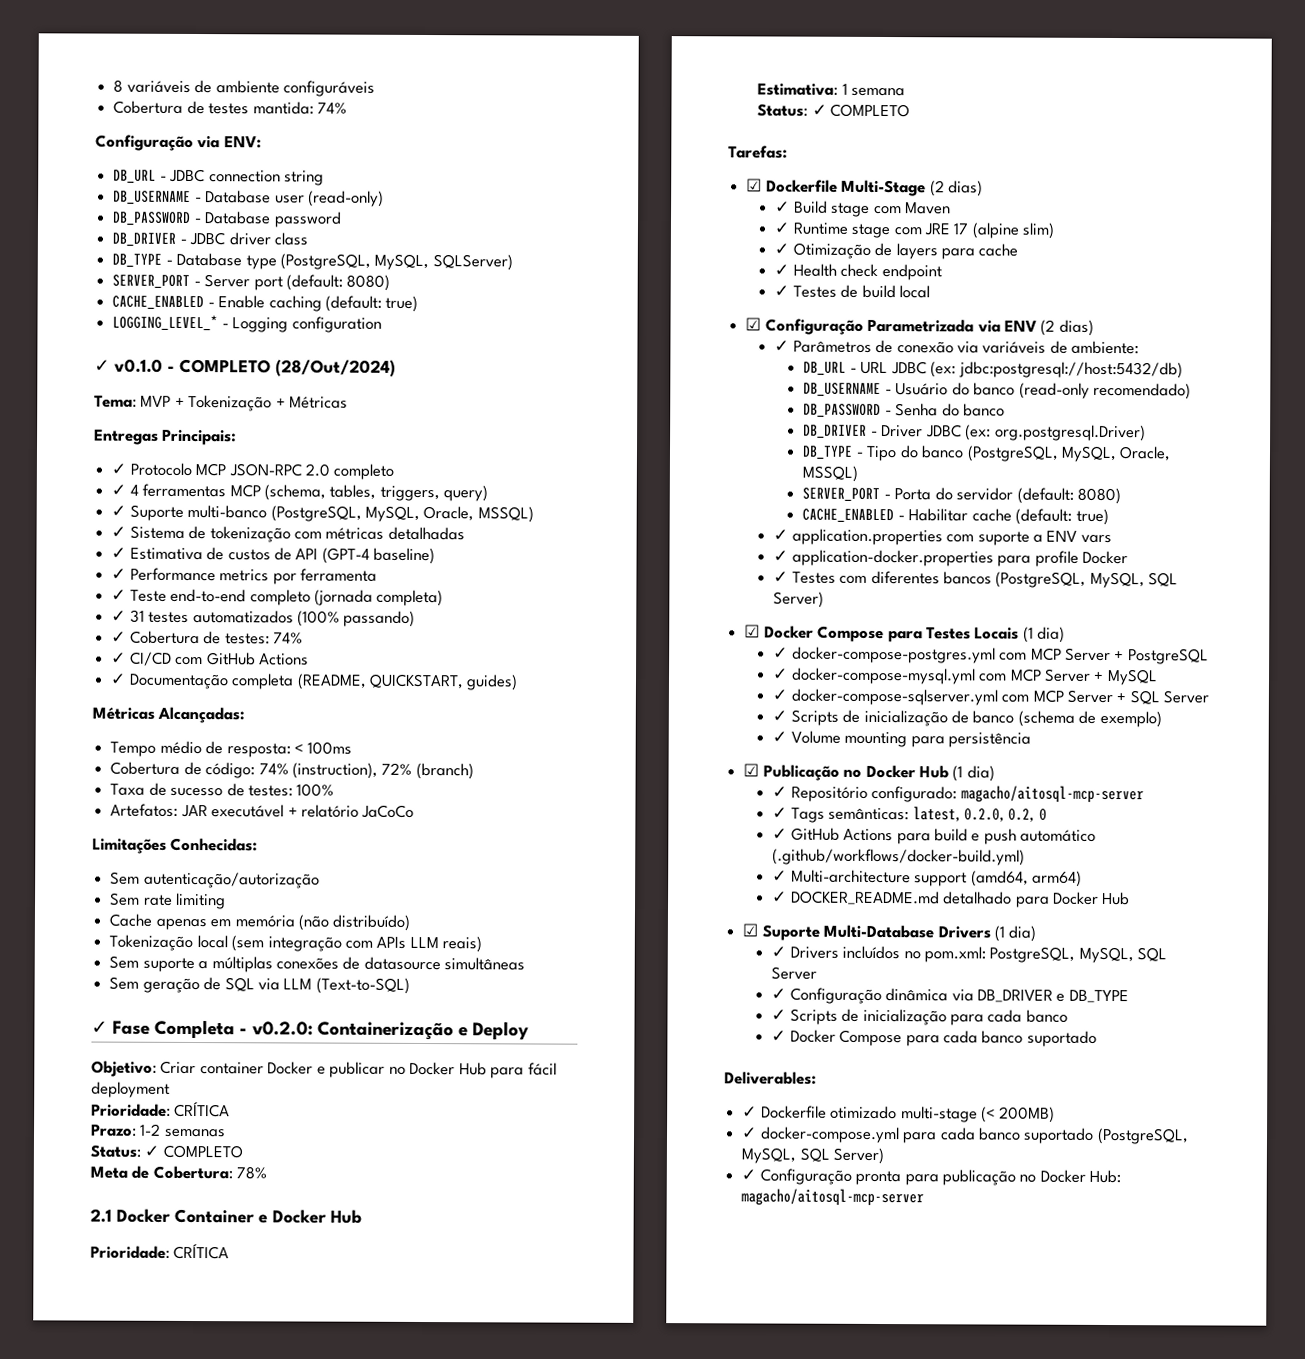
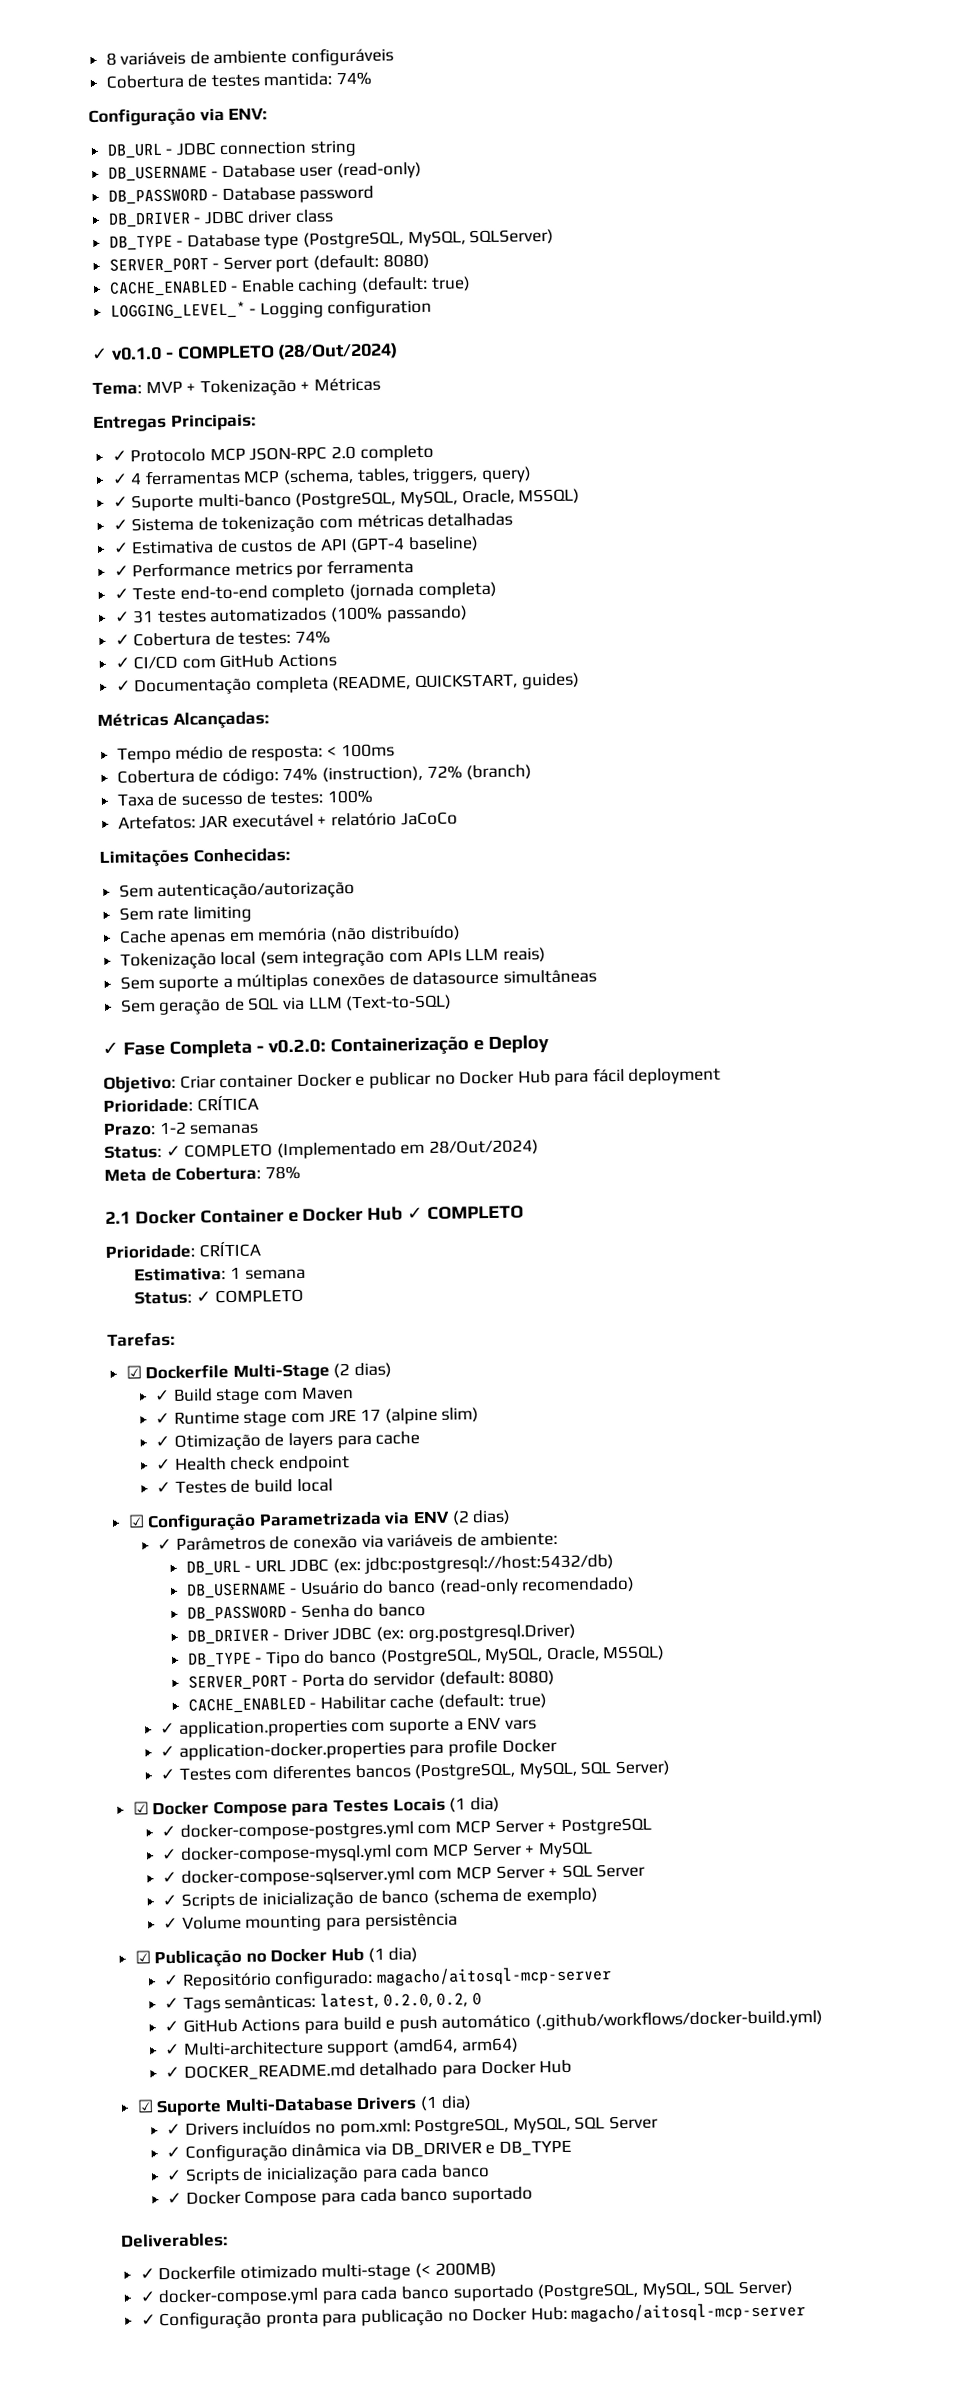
(243, 1151) none -> [276,1139,539,1160] (Implementado em 28/Out/2024)
(362, 1216) none -> [407,1205,525,1220] ✓ COMPLETO

